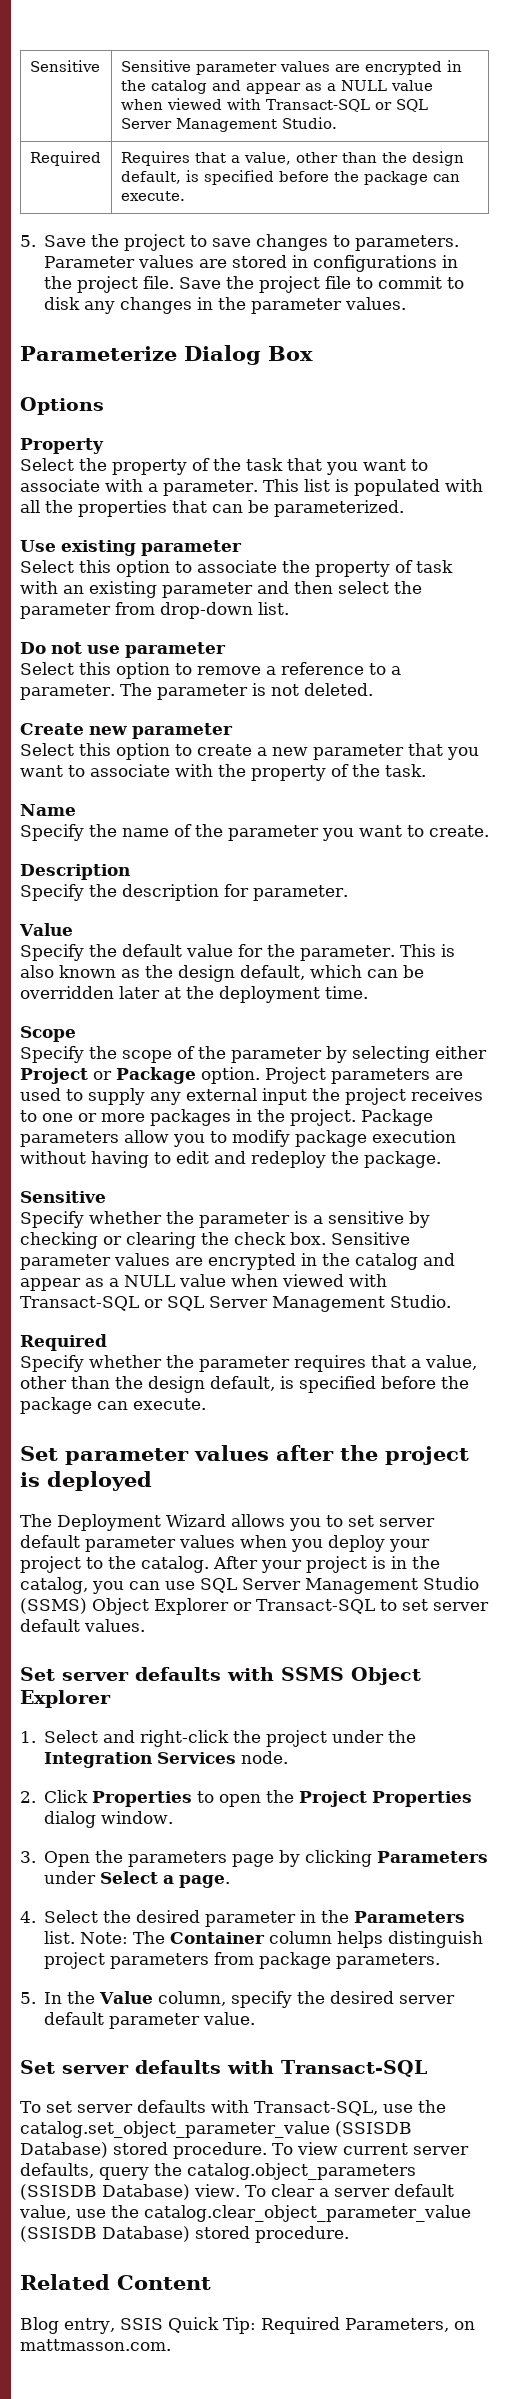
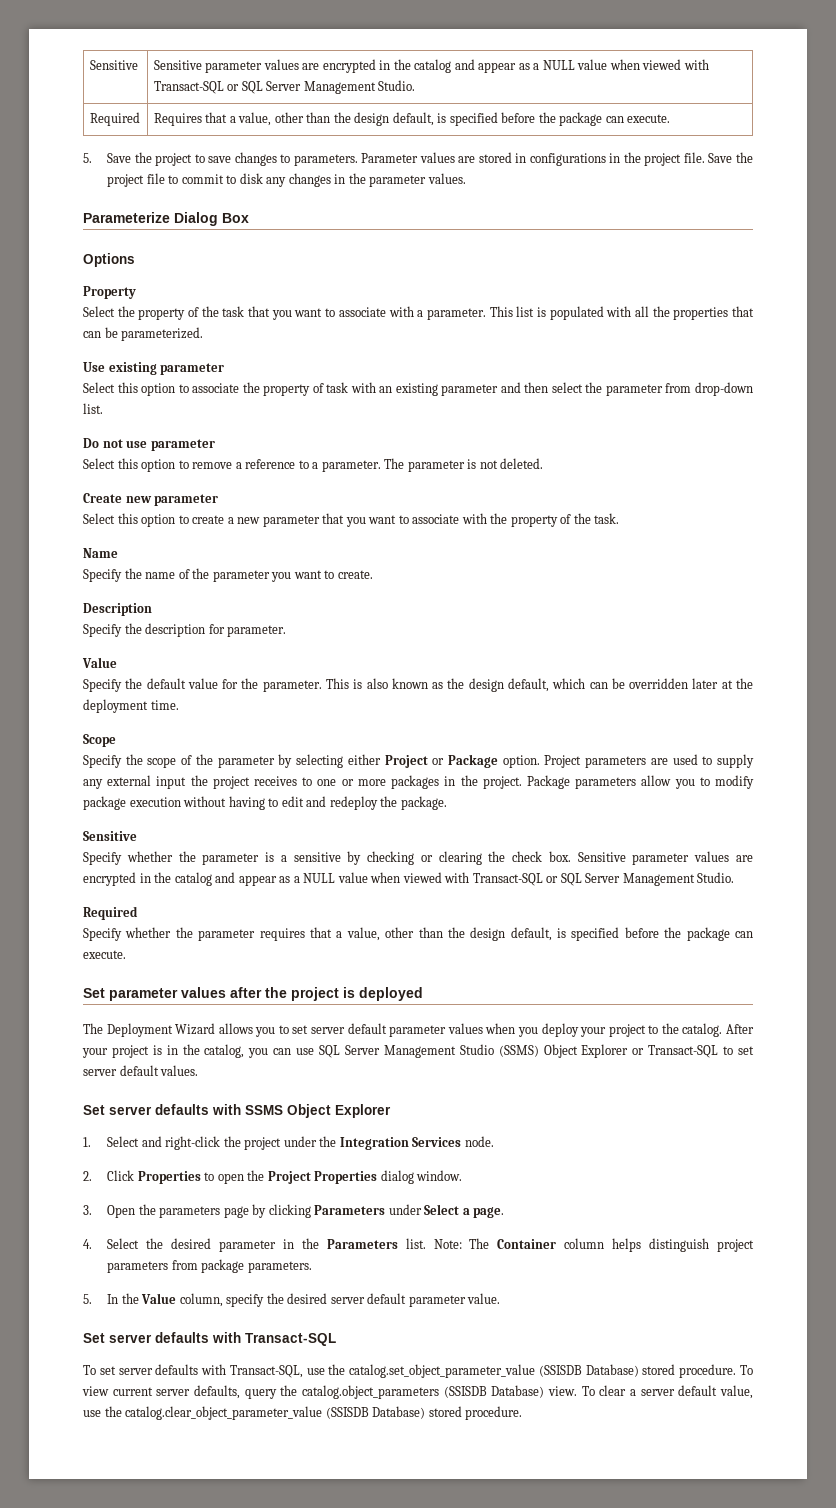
[20,2274,211,2290] [20,2317,475,2334] [20,2339,171,2351] // Related Content // Blog entry, SSIS Quick Tip: Required Parameters, on mattmasson.com. -> (523, 1413) none

